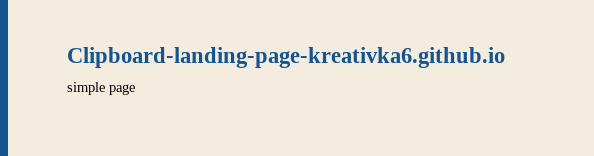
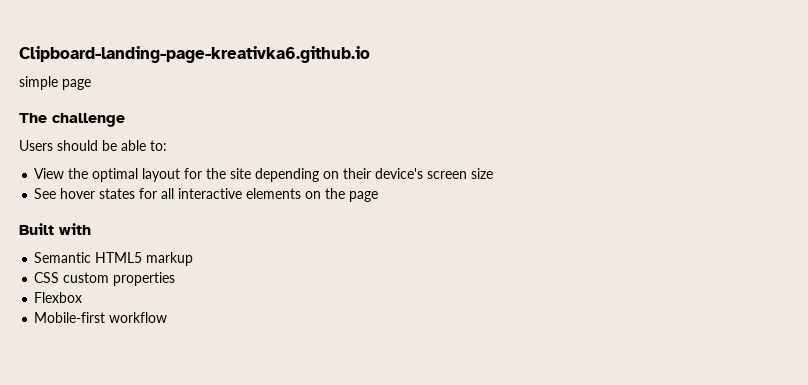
(135, 89) none -> [19,113,125,127] [19,140,167,151] [34,168,494,182] [34,188,379,202] [19,223,91,235] [34,252,194,266] [34,272,176,286] [34,292,83,303] [34,312,168,323] // The challenge // Users should be able to: // View the optimal layout for the site depending on their device's screen size // See hover states for all interactive elements on the page // Built with // Semantic HTML5 markup // CSS custom properties // Flexbox // Mobile-first workflow

